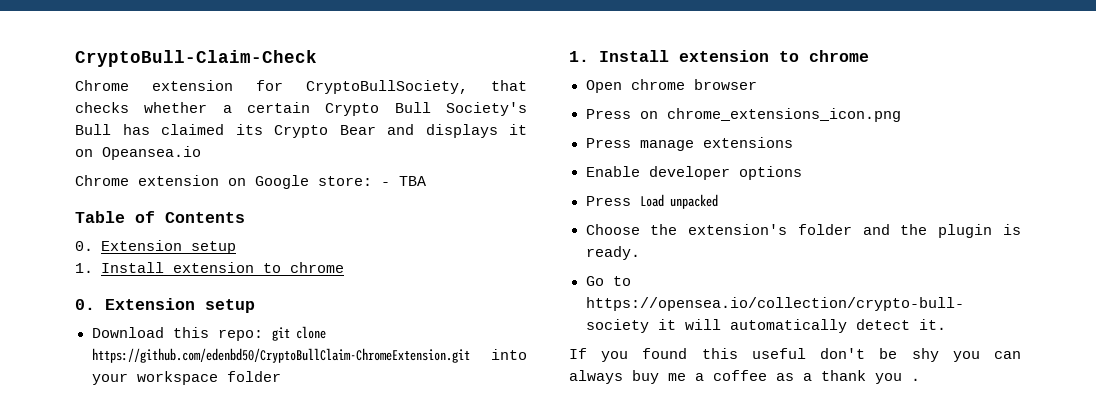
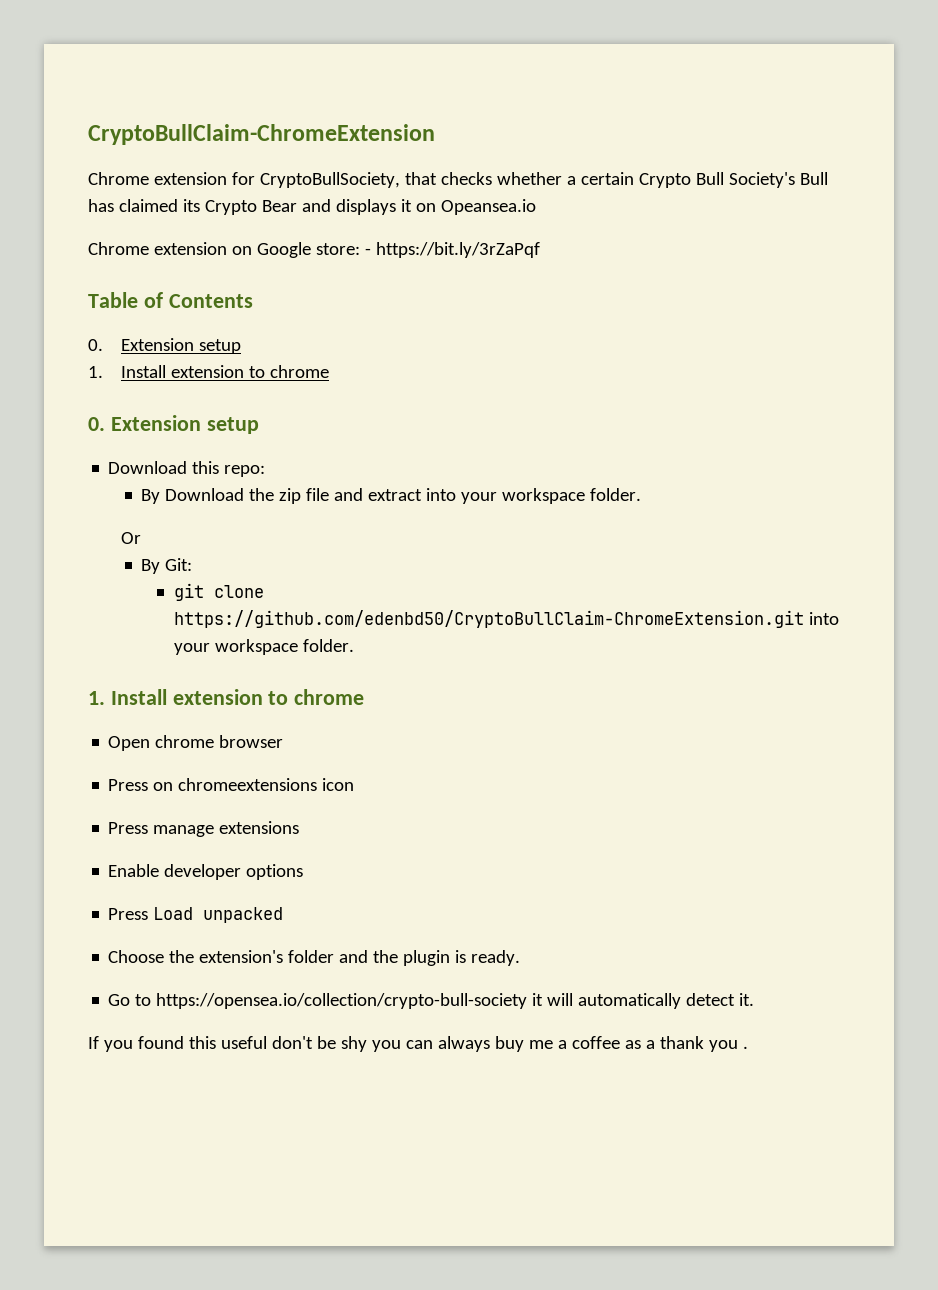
[75,50,317,67] CryptoBull-Claim-Check -> [88,124,435,145] CryptoBullClaim-ChromeExtension
[399,176,426,186] TBA -> [375,242,540,258] https://bit.ly/3rZaPqf
(263, 335) none -> [141,488,642,504] [120,532,141,544] [141,558,193,574] // By Download the zip file and extract into your workspace folder. // Or // By Git: //
[226,371,281,382] folder -> [303,639,355,652] folder.
[666,108,901,122] chrome_extensions_icon.png -> [178,778,355,791] chromeextensions icon

